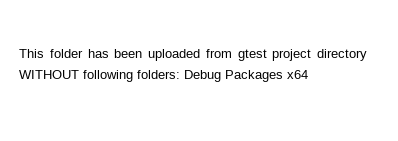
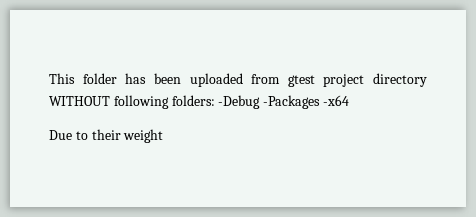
[184,70,308,82] Debug Packages x64 -> [218,95,349,109] [49,129,164,143] -Debug -Packages -x64 // Due to their weight

